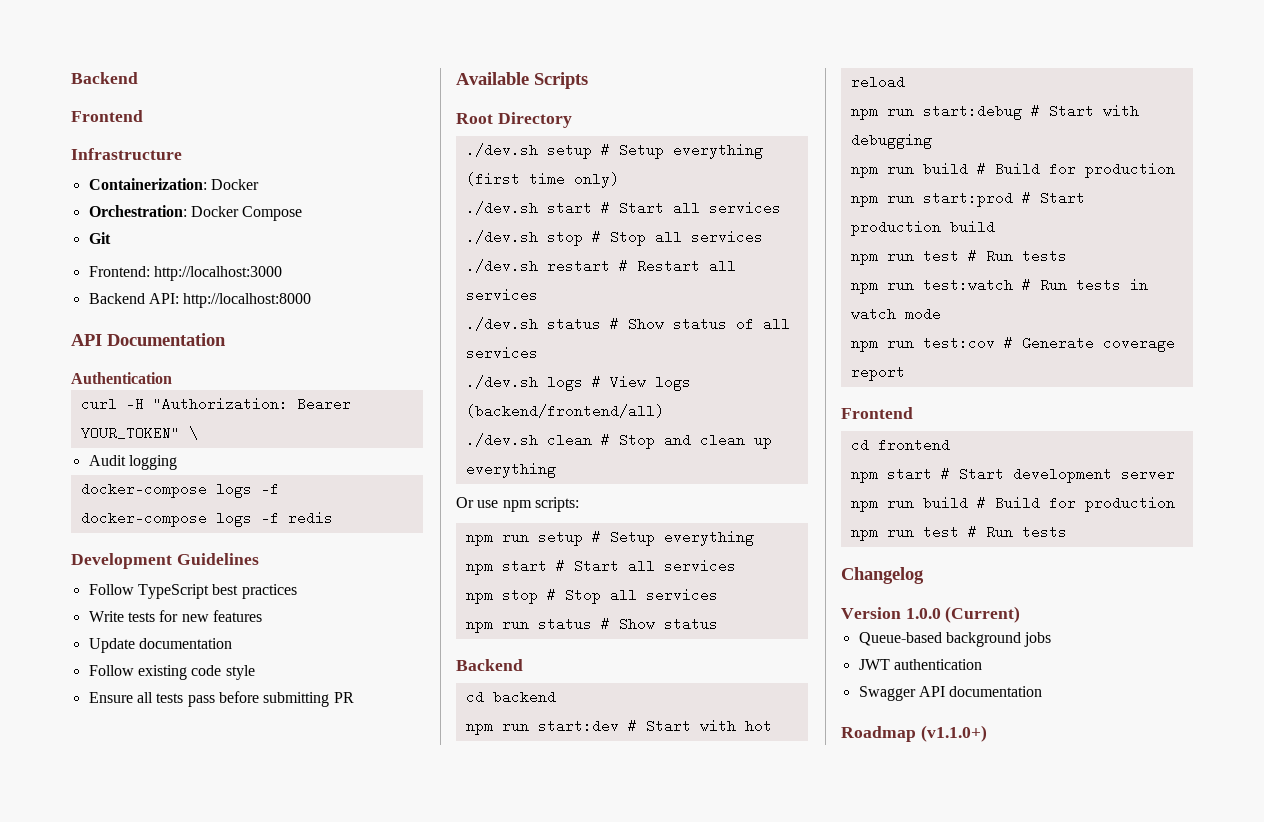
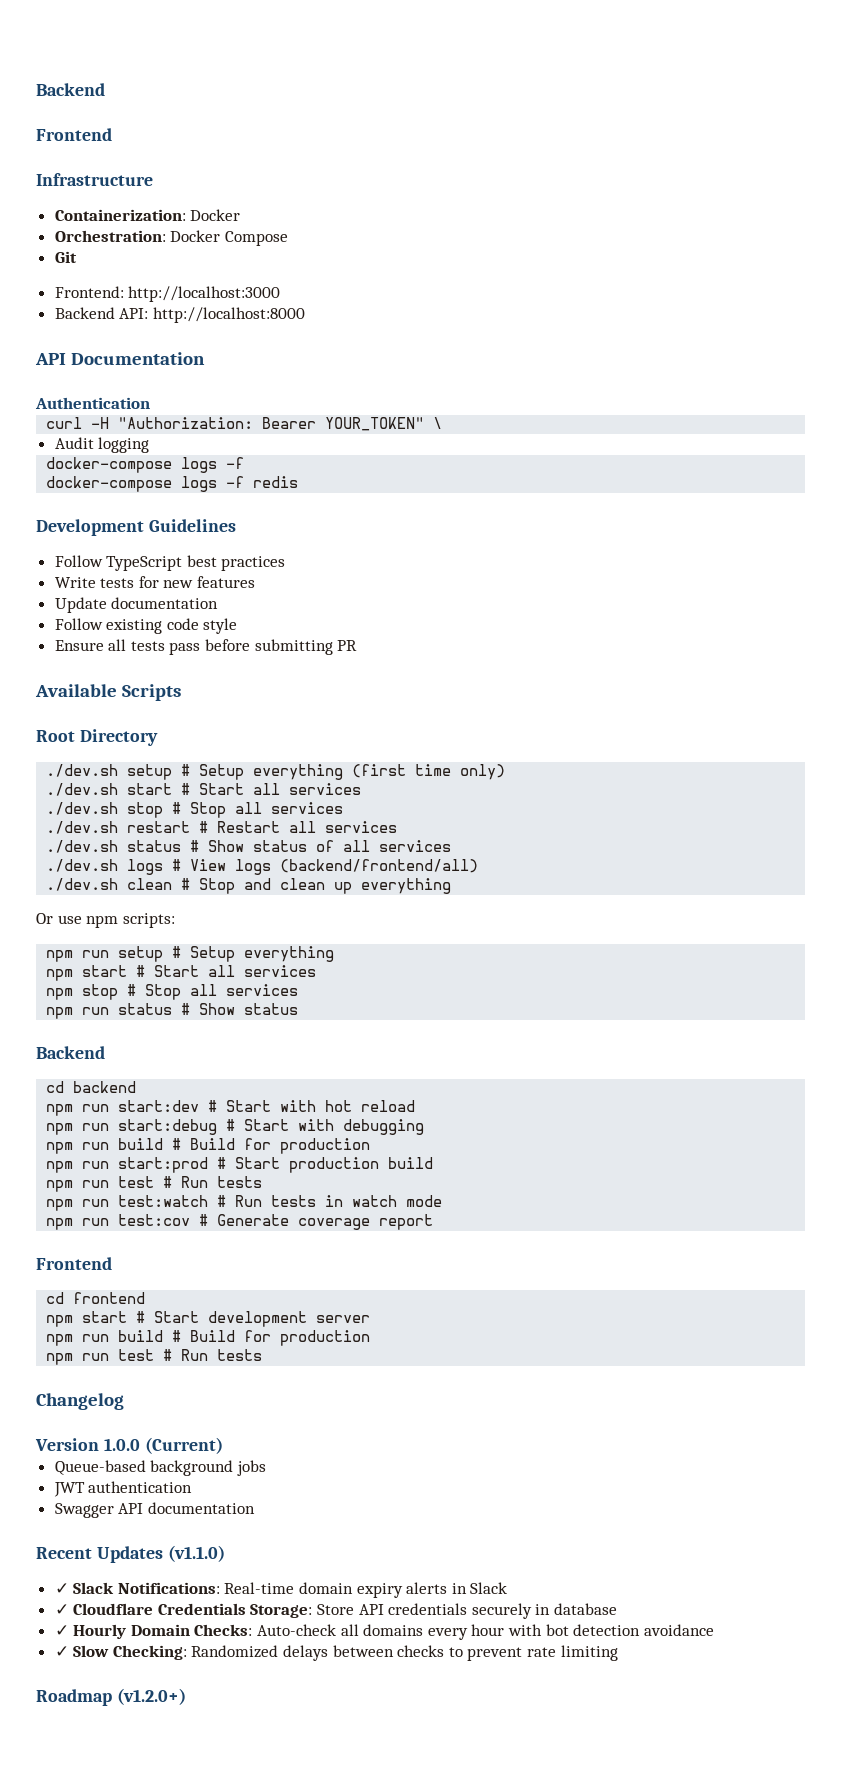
(1043, 691) none -> [36,1545,225,1563] [54,1582,508,1598] [54,1603,618,1619] [54,1624,714,1640] [54,1645,618,1661] // Recent Updates (v1.1.0) // ✓ Slack Notifications: Real-time domain expiry alerts in Slack // ✓ Cloudflare Credentials Storage: Store API credentials securely in database // ✓ Hourly Domain Checks: Auto-check all domains every hour with bot detection avoidance // ✓ Slow Checking: Randomized delays between checks to prevent rate limiting
[920,725,987,742] (v1.1.0+) -> [116,1688,186,1705] (v1.2.0+)

